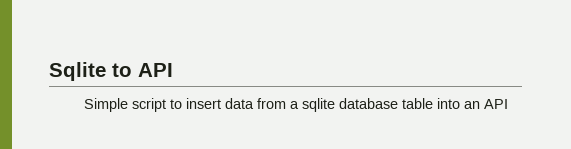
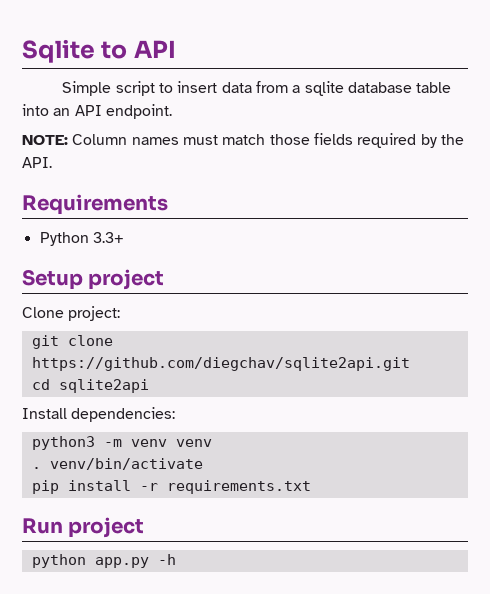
(508, 104) none -> [105,104,172,119] [22,133,464,148] [22,157,52,168] [22,194,168,215] [39,232,124,246] [22,269,165,290] [22,306,121,321] [31,335,113,349] [31,357,410,371] [31,379,149,393] [22,407,176,422] [31,436,212,450] [31,458,203,470] [31,480,311,494] [22,517,145,538] [31,554,176,568] endpoint. // NOTE: Column names must match those fields required by the API. // Requirements // Python 3.3+ // Setup project // Clone project: // git clone https://github.com/diegchav/sqlite2api.git // cd sqlite2api // Install dependencies: // python3 -m venv venv // . venv/bin/activate // pip install -r requirements.txt // Run project // python app.py -h

